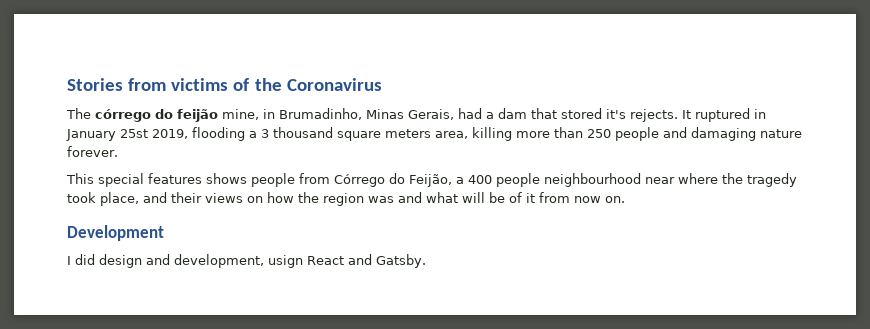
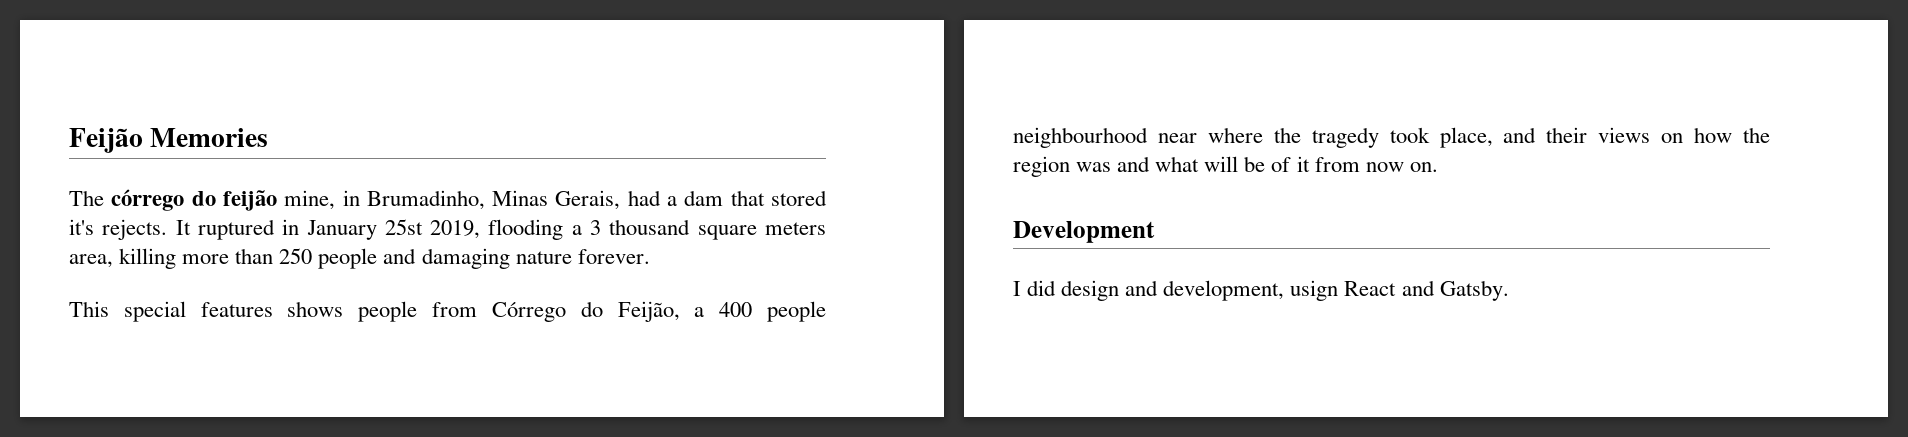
[67,78,382,91] Stories from victims of the Coronavirus -> [69,128,269,153] Feijão Memories

